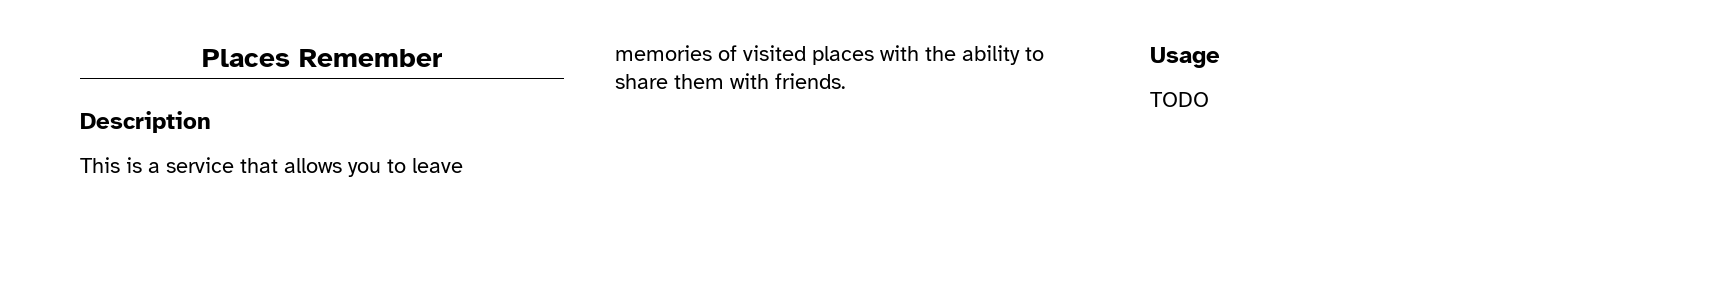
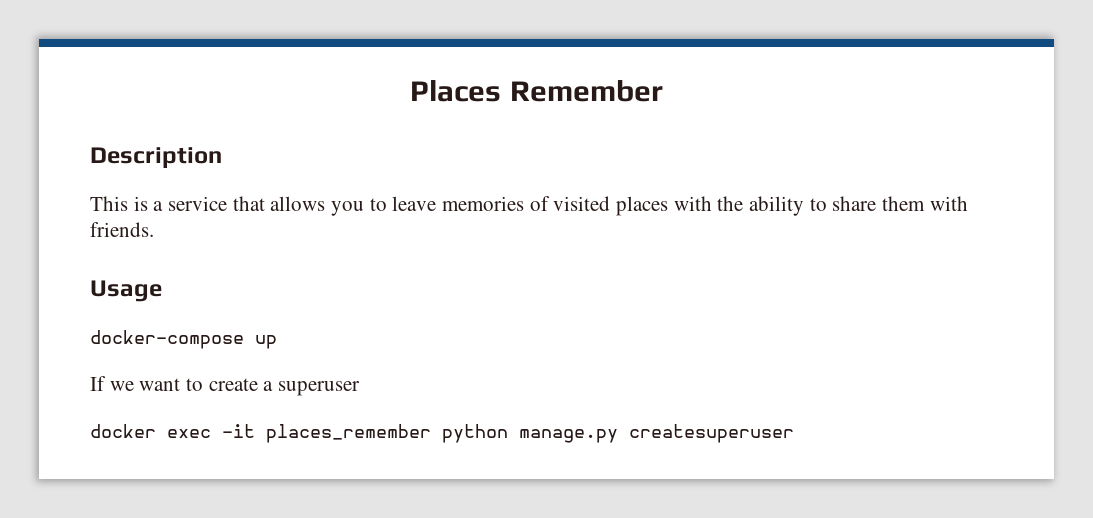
[1150,92,1209,107] TODO -> [90,330,277,349] [90,376,361,396] [90,424,794,443] docker-compose up // If we want to create a superuser // docker exec -it places_remember python manage.py createsuperuser

